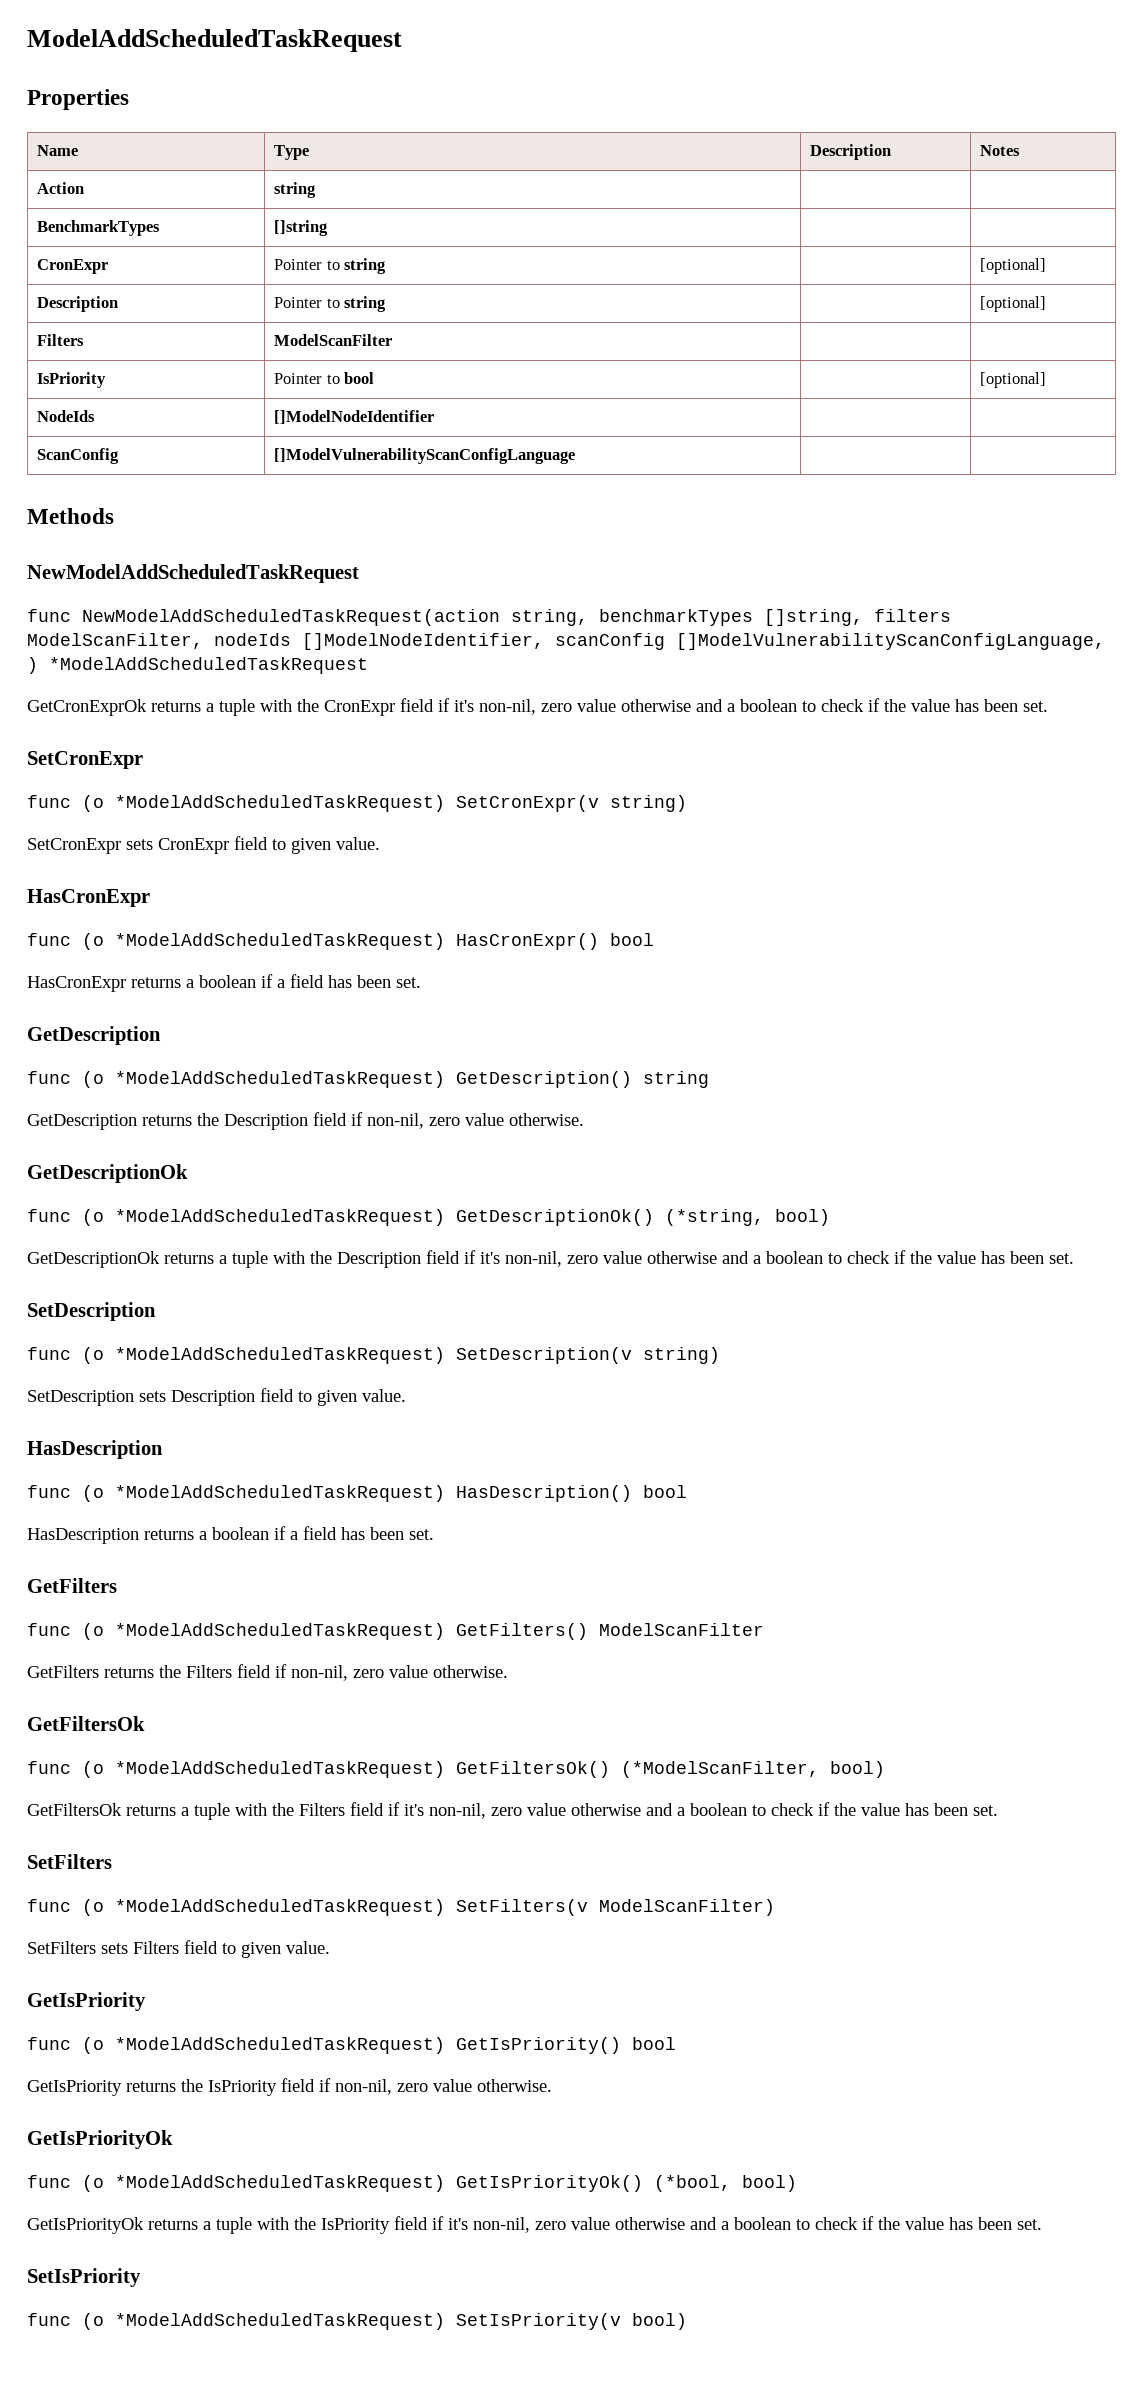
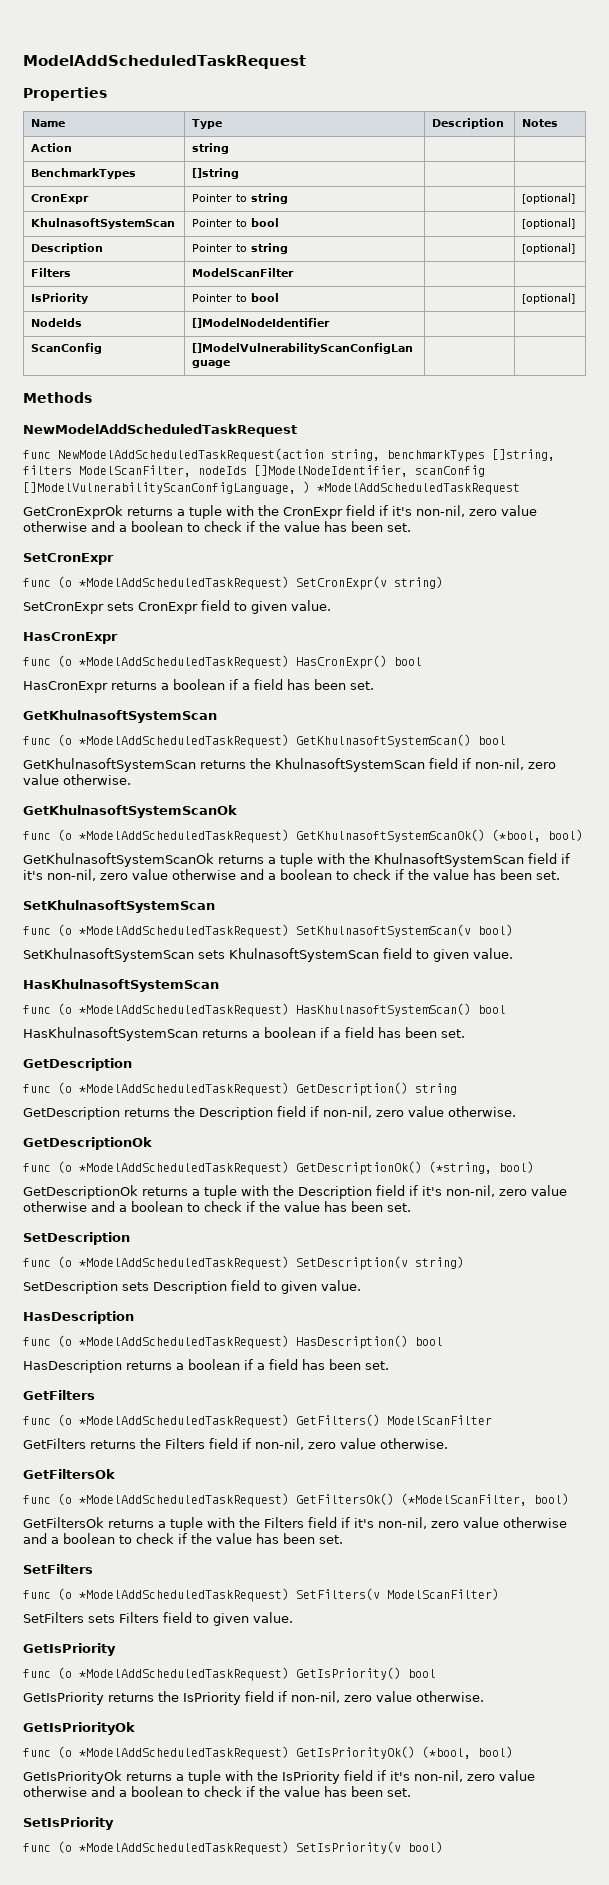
(1047, 266) none -> [31,218,176,229] [192,218,280,227] [522,218,576,229] // KhulnasoftSystemScan | Pointer to bool | | [optional]
(421, 982) none -> [23,710,217,723] [23,734,506,748] [23,758,556,772] [23,774,131,785] [23,805,237,818] [23,829,583,843] [23,853,570,867] [23,869,560,881] [23,900,215,913] [23,924,513,938] [23,948,513,962] [23,979,219,992] [23,1003,506,1017] [23,1027,465,1041] // GetKhulnasoftSystemScan // func (o *ModelAddScheduledTaskRequest) GetKhulnasoftSystemScan() bool // GetKhulnasoftSystemScan returns the KhulnasoftSystemScan field if non-nil, zero value otherwise. // GetKhulnasoftSystemScanOk // func (o *ModelAddScheduledTaskRequest) GetKhulnasoftSystemScanOk() (*bool, bool) // GetKhulnasoftSystemScanOk returns a tuple with the KhulnasoftSystemScan field if it's non-nil, zero value otherwise and a boolean to check if the value has been set. // SetKhulnasoftSystemScan // func (o *ModelAddScheduledTaskRequest) SetKhulnasoftSystemScan(v bool) // SetKhulnasoftSystemScan sets KhulnasoftSystemScan field to given value. // HasKhulnasoftSystemScan // func (o *ModelAddScheduledTaskRequest) HasKhulnasoftSystemScan() bool // HasKhulnasoftSystemScan returns a boolean if a field has been set.

